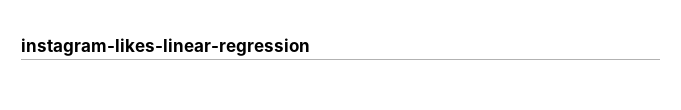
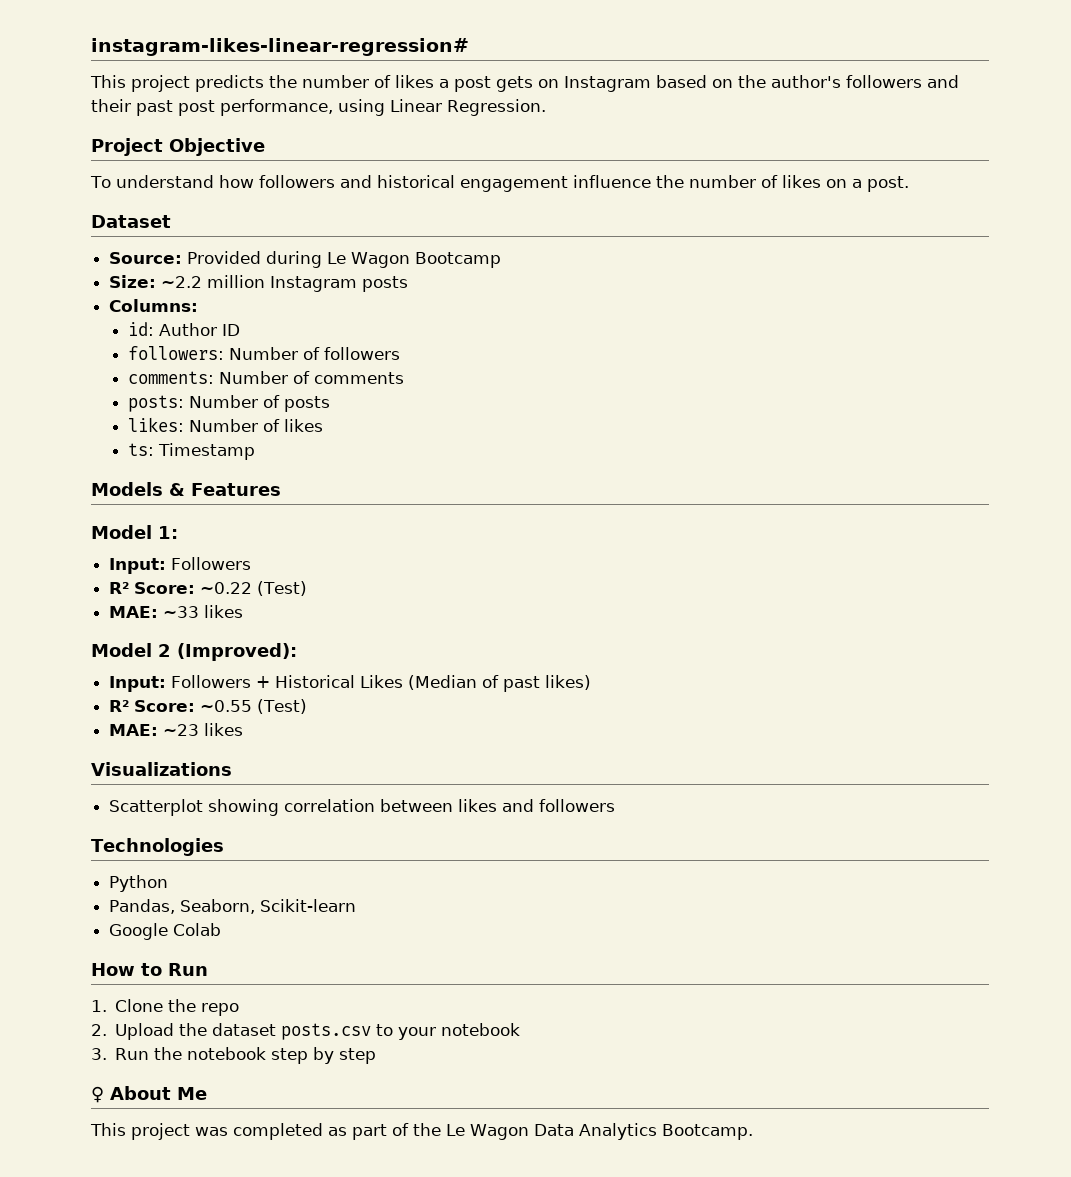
[21,38,310,56] instagram-likes-linear-regression -> [91,38,469,56] [90,75,959,92] [91,99,546,116] [91,138,265,156] [90,175,909,192] [91,215,171,228] [109,251,502,268] [109,275,409,292] [109,299,199,312] [127,322,240,336] [127,346,400,360] [127,371,404,384] [127,395,330,412] [127,417,323,432] [127,443,255,460] [91,482,281,496] [91,525,178,539] [109,557,252,574] [109,581,308,596] [109,605,244,618] [91,643,297,661] [109,675,592,692] [109,699,308,714] [109,723,244,736] [91,762,232,776] [109,799,616,816] [91,838,224,856] [109,875,169,892] [109,899,357,914] [109,923,222,940] [91,963,208,976] [91,999,240,1016] [91,1023,521,1040] [91,1047,377,1064] [91,1086,207,1103] [90,1123,753,1140] instagram-likes-linear-regression# // This project predicts the number of likes a post gets on Instagram based on the author's followers and their past post performance, using Linear Regression. // Project Objective // To understand how followers and historical engagement influence the number of likes on a post. // Dataset // Source: Provided during Le Wagon Bootcamp // Size: ~2.2 million Instagram posts // Columns: // id: Author ID // followers: Number of followers // comments: Number of comments // posts: Number of posts // likes: Number of likes // ts: Timestamp // Models & Features // Model 1: // Input: Followers // R² Score: ~0.22 (Test) // MAE: ~33 likes // Model 2 (Improved): // Input: Followers + Historical Likes (Median of past likes) // R² Score: ~0.55 (Test) // MAE: ~23 likes // Visualizations // Scatterplot showing correlation between likes and followers // Technologies // Python // Pandas, Seaborn, Scikit-learn // Google Colab // How to Run // 1. Clone the repo // 2. Upload the dataset posts.csv to your notebook // 3. Run the notebook step by step // ♀ About Me // This project was completed as part of the Le Wagon Data Analytics Bootcamp.

